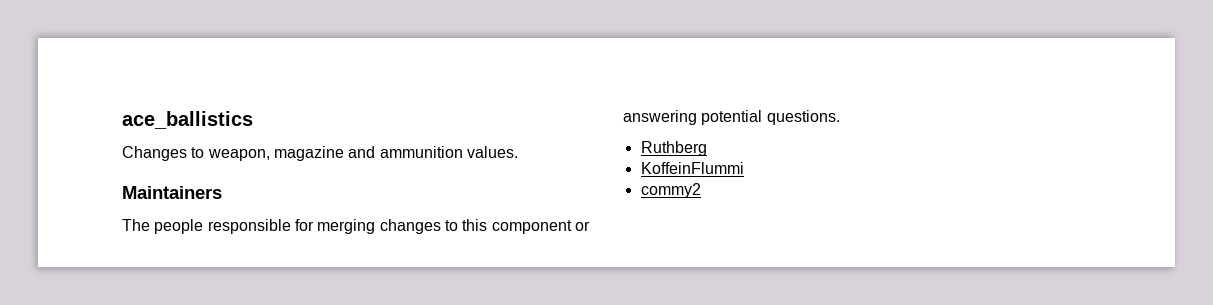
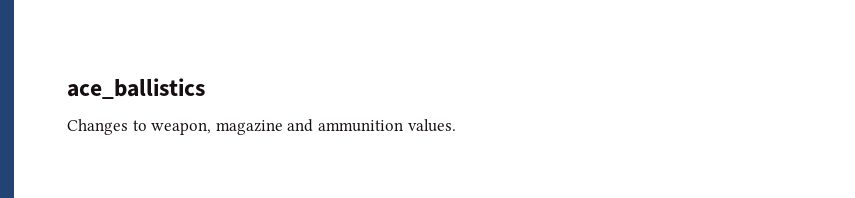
[122,186,222,199] [122,219,590,234] [623,110,840,125] [640,141,707,156] [640,162,744,174] [640,183,701,198] // Maintainers // The people responsible for merging changes to this component or answering potential questions. // Ruthberg // KoffeinFlummi // commy2 -> (456, 125) none

